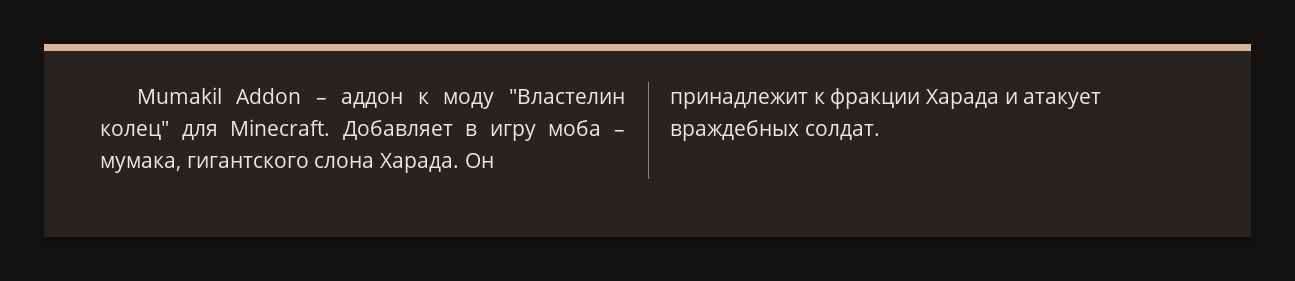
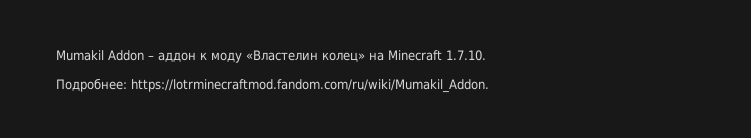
[508,89,625,104] [100,119,625,141] [100,153,494,173] [670,88,1102,109] [670,120,880,141] "Властелин колец" для Minecraft. Добавляет в игру моба – мумака, гигантского слона Харада. Он принадлежит к фракции Харада и атакует враждебных солдат. -> [246,50,486,62] [56,78,489,93] «Властелин колец» на Minecraft 1.7.10. // Подробнее: https://lotrminecraftmod.fandom.com/ru/wiki/Mumakil_Addon.

